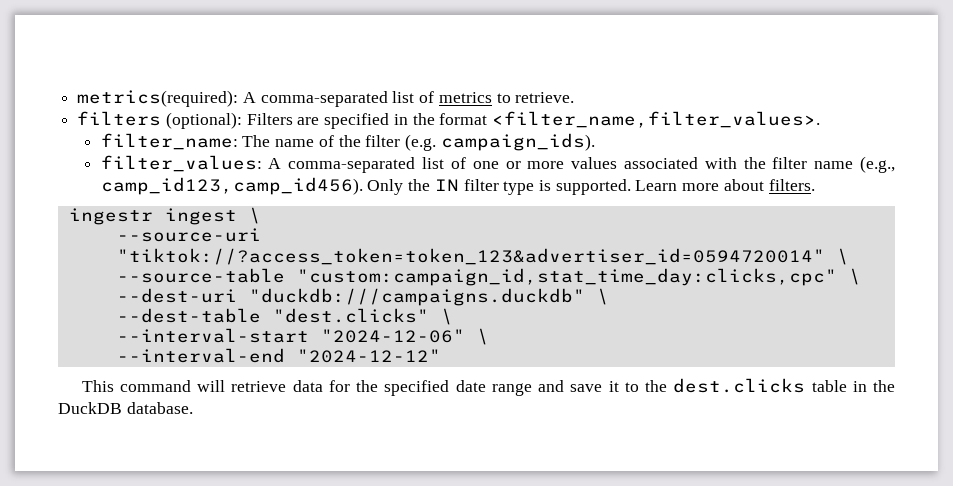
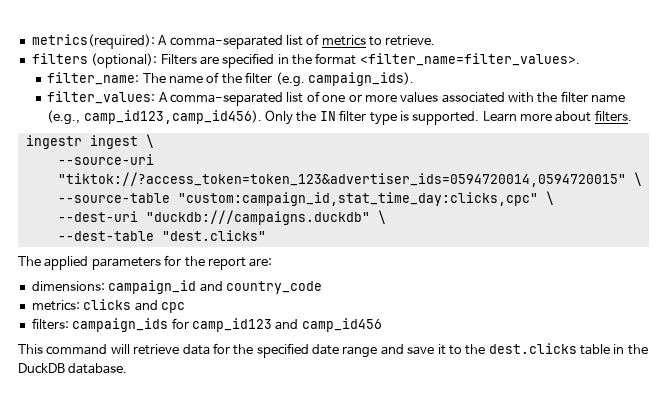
[492,111,821,128] <filter_name,filter_values>. -> [359,53,580,66] <filter_name=filter_values>.
[116,248,825,265] "tiktok://?access_token=token_123&advertiser_id=0594720014" -> [57,172,626,187] "tiktok://?access_token=token_123&advertiser_ids=0594720014,0594720015"
[440,308,453,325] [116,328,489,345] [116,348,441,363] \ // --interval-start "2024-12-06" \ // --interval-end "2024-12-12" -> [18,255,273,270] [31,280,322,294] [31,299,185,313] [31,318,382,332] // The applied parameters for the report are: // dimensions: campaign_id and country_code // metrics: clicks and cpc // filters: campaign_ids for camp_id123 and camp_id456

